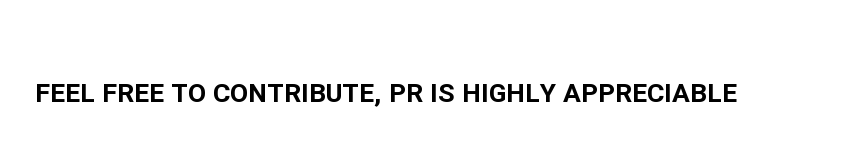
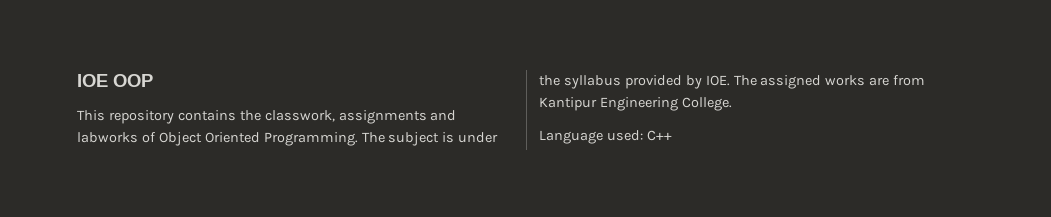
[35,84,738,107] FEEL FREE TO CONTRIBUTE, PR IS HIGHLY APPRECIABLE -> [77,74,153,87] [77,110,457,124] [77,132,499,146] [539,75,926,89] [539,97,732,111] [539,130,672,144] IOE OOP // This repository contains the classwork, assignments and labworks of Object Oriented Programming. The subject is under the syllabus provided by IOE. The assigned works are from Kantipur Engineering College. // Language used: C++

